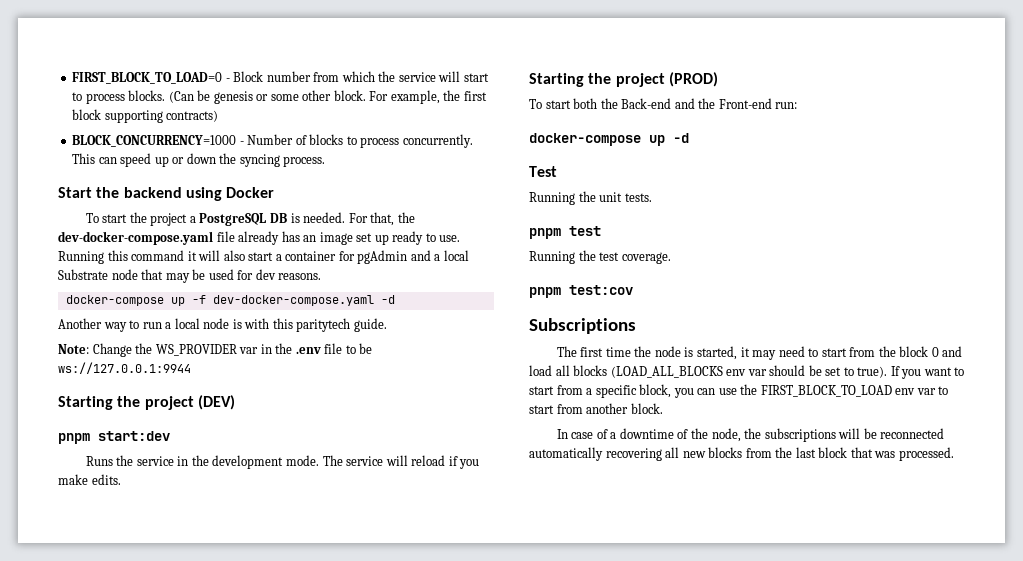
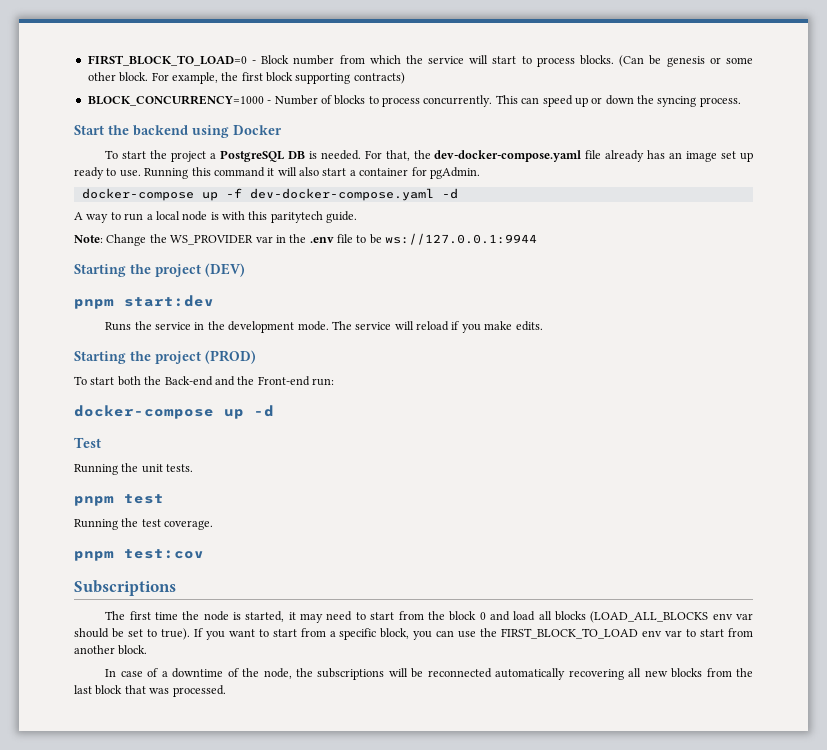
[357,250,469,264] [58,269,322,283] pgAdmin and a local Substrate node that may be used for dev reasons. -> [429,167,480,179] pgAdmin.
[58,318,102,329] Another -> [74,212,83,220] A

